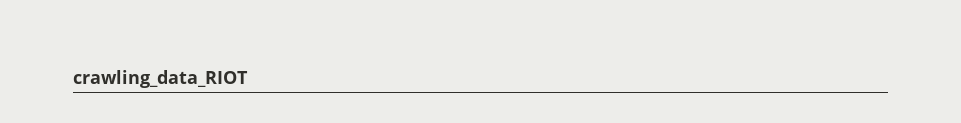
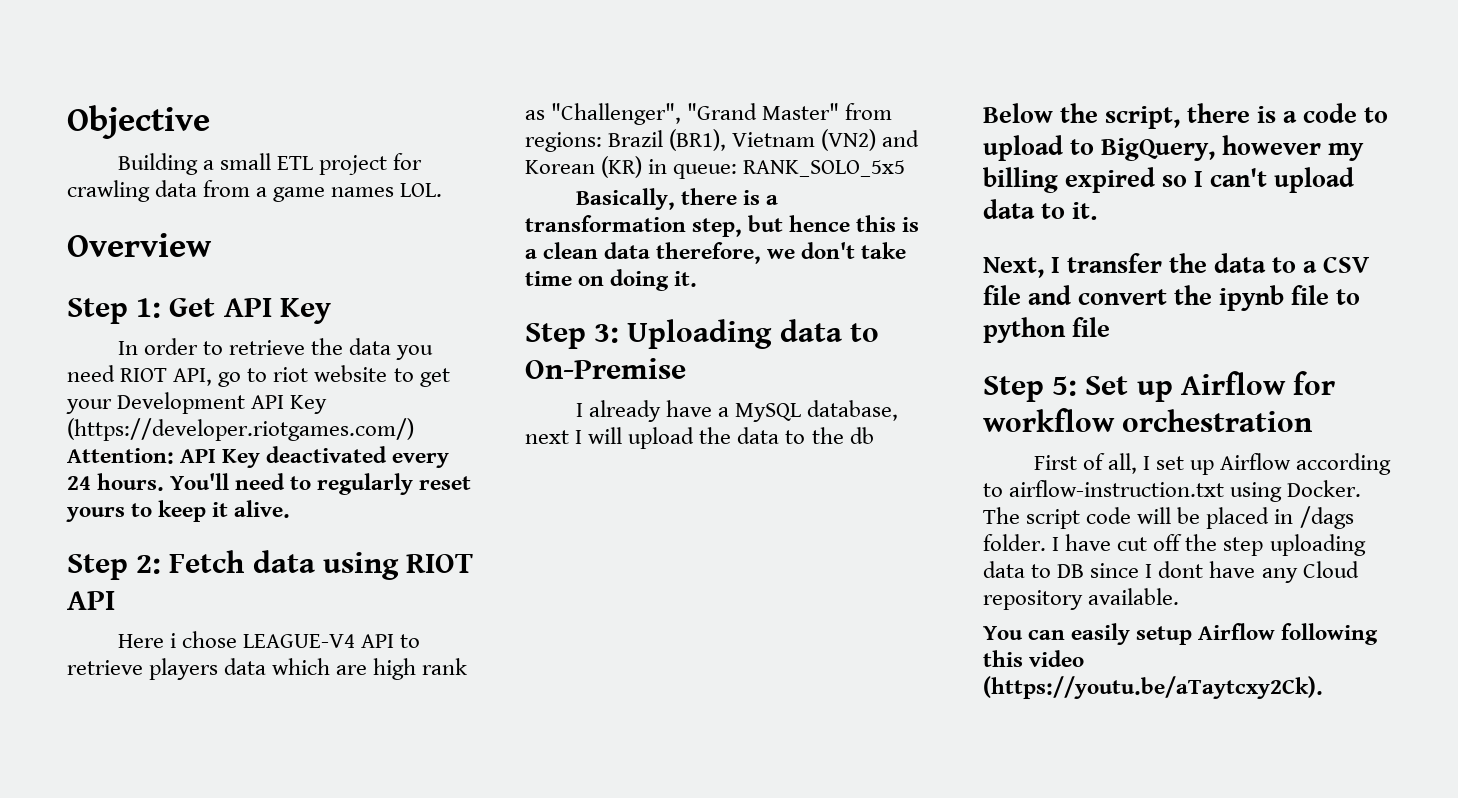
[73,70,248,88] crawling_data_RIOT -> [67,105,210,139] [117,153,423,175] [67,180,443,202] [67,233,212,257] [67,298,331,324] [117,338,434,360] [67,365,450,387] [66,392,328,414] [67,418,414,441] [67,446,450,468] [67,473,472,495] [66,500,291,522] [67,550,474,580] [67,591,115,610] [117,631,421,648] [67,658,468,680] [525,103,893,125] [525,129,920,152] [525,156,906,179] [575,188,778,210] [525,215,920,237] [525,242,907,264] [525,269,698,291] [525,319,879,349] [525,358,686,379] [575,400,899,422] [525,427,874,449] [983,103,1389,129] [983,135,1365,161] [983,167,1355,193] [983,199,1098,220] [983,253,1371,278] [983,285,1361,311] [983,317,1111,343] [983,371,1336,402] [983,408,1314,432] [1033,453,1392,475] [983,480,1362,502] [983,506,1354,529] [983,534,1366,556] [983,561,1359,583] [983,588,1180,610] [983,623,1379,645] [983,650,1085,667] [983,676,1323,699] Objective // Building a small ETL project for crawling data from a game names LOL. // Overview // Step 1: Get API Key // In order to retrieve the data you need RIOT API, go to riot website to get your Development API Key (https://developer.riotgames.com/) Attention: API Key deactivated every 24 hours. You'll need to regularly reset yours to keep it alive. // Step 2: Fetch data using RIOT API // Here i chose LEAGUE-V4 API to retrieve players data which are high rank as "Challenger", "Grand Master" from regions: Brazil (BR1), Vietnam (VN2) and Korean (KR) in queue: RANK_SOLO_5x5 // Basically, there is a transformation step, but hence this is a clean data therefore, we don't take time on doing it. // Step 3: Uploading data to On-Premise // I already have a MySQL database, next I will upload the data to the db // Below the script, there is a code to upload to BigQuery, however my billing expired so I can't upload data to it. // Next, I transfer the data to a CSV file and convert the ipynb file to python file // Step 5: Set up Airflow for workflow orchestration // First of all, I set up Airflow according to airflow-instruction.txt using Docker. The script code will be placed in /dags folder. I have cut off the step uploading data to DB since I dont have any Cloud repository available. // You can easily setup Airflow following this video (https://youtu.be/aTaytcxy2Ck).

